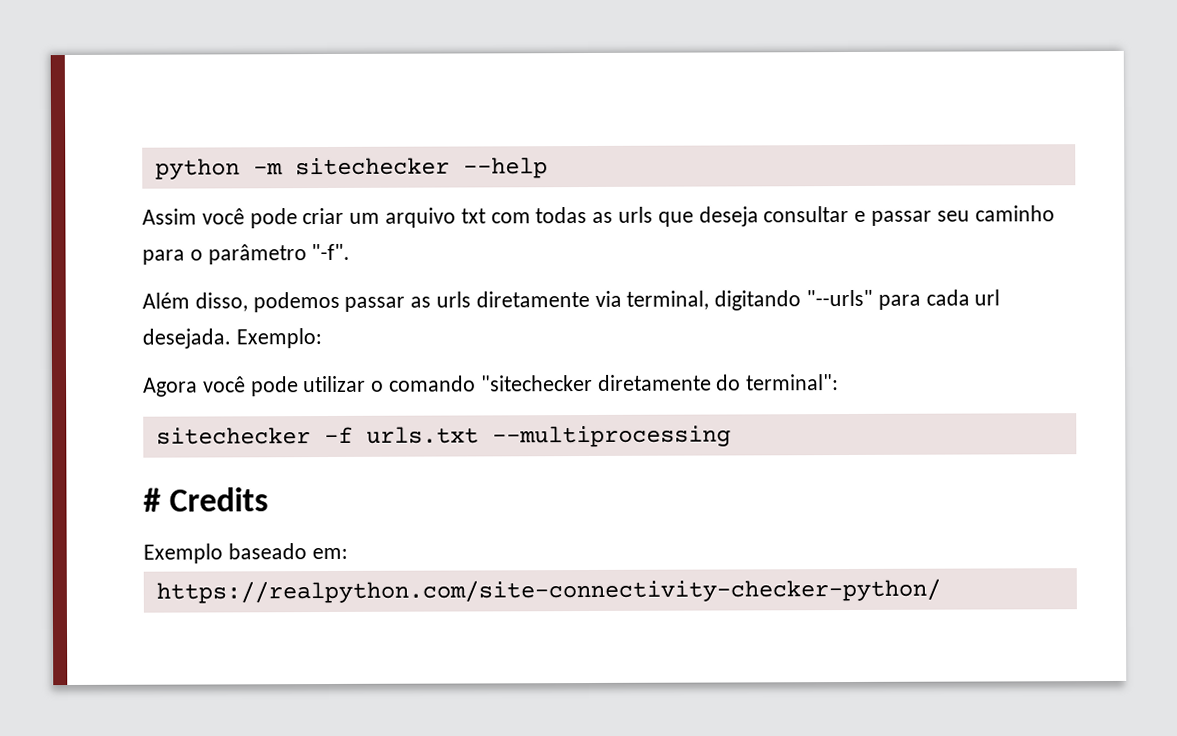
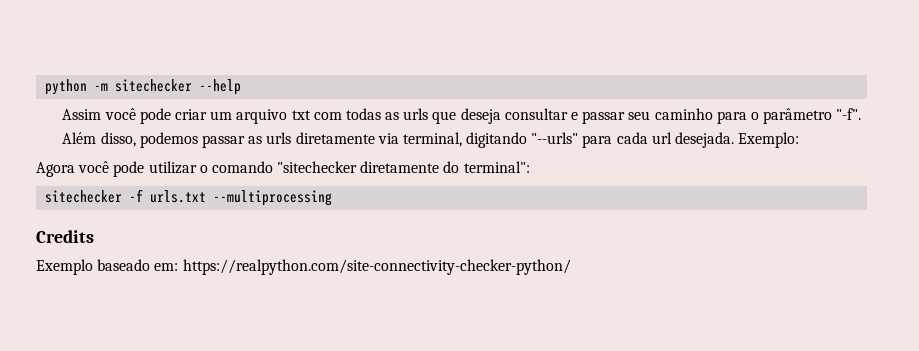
[143,487,161,512] # -> (333, 198) none
(348, 553) // -> (179, 267) none

